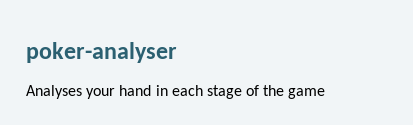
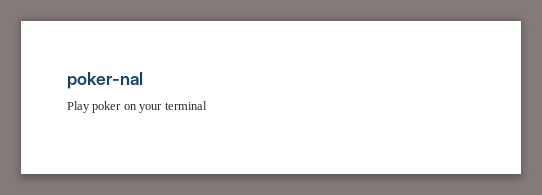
[26,42,177,63] [26,85,326,99] poker-analyser // Analyses your hand in each stage of the game -> [67,72,143,89] [67,101,207,113] poker-nal // Play poker on your terminal

